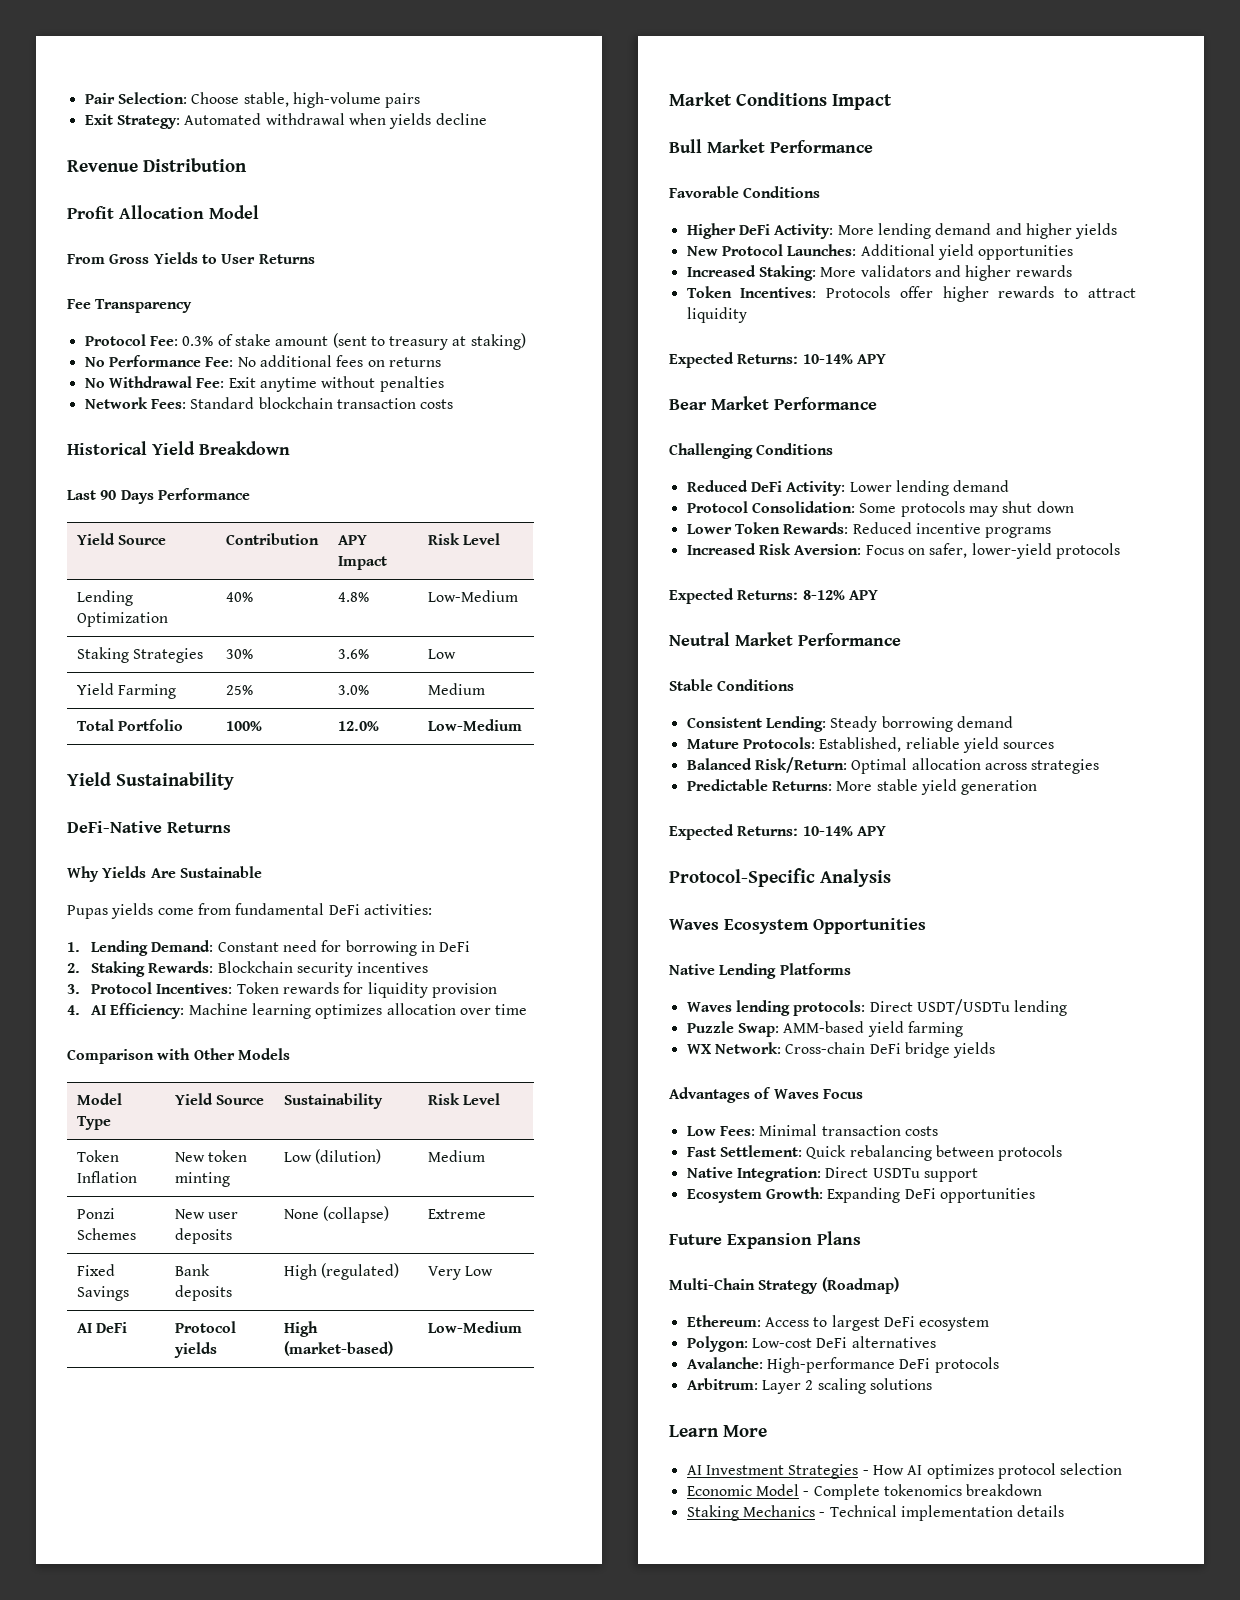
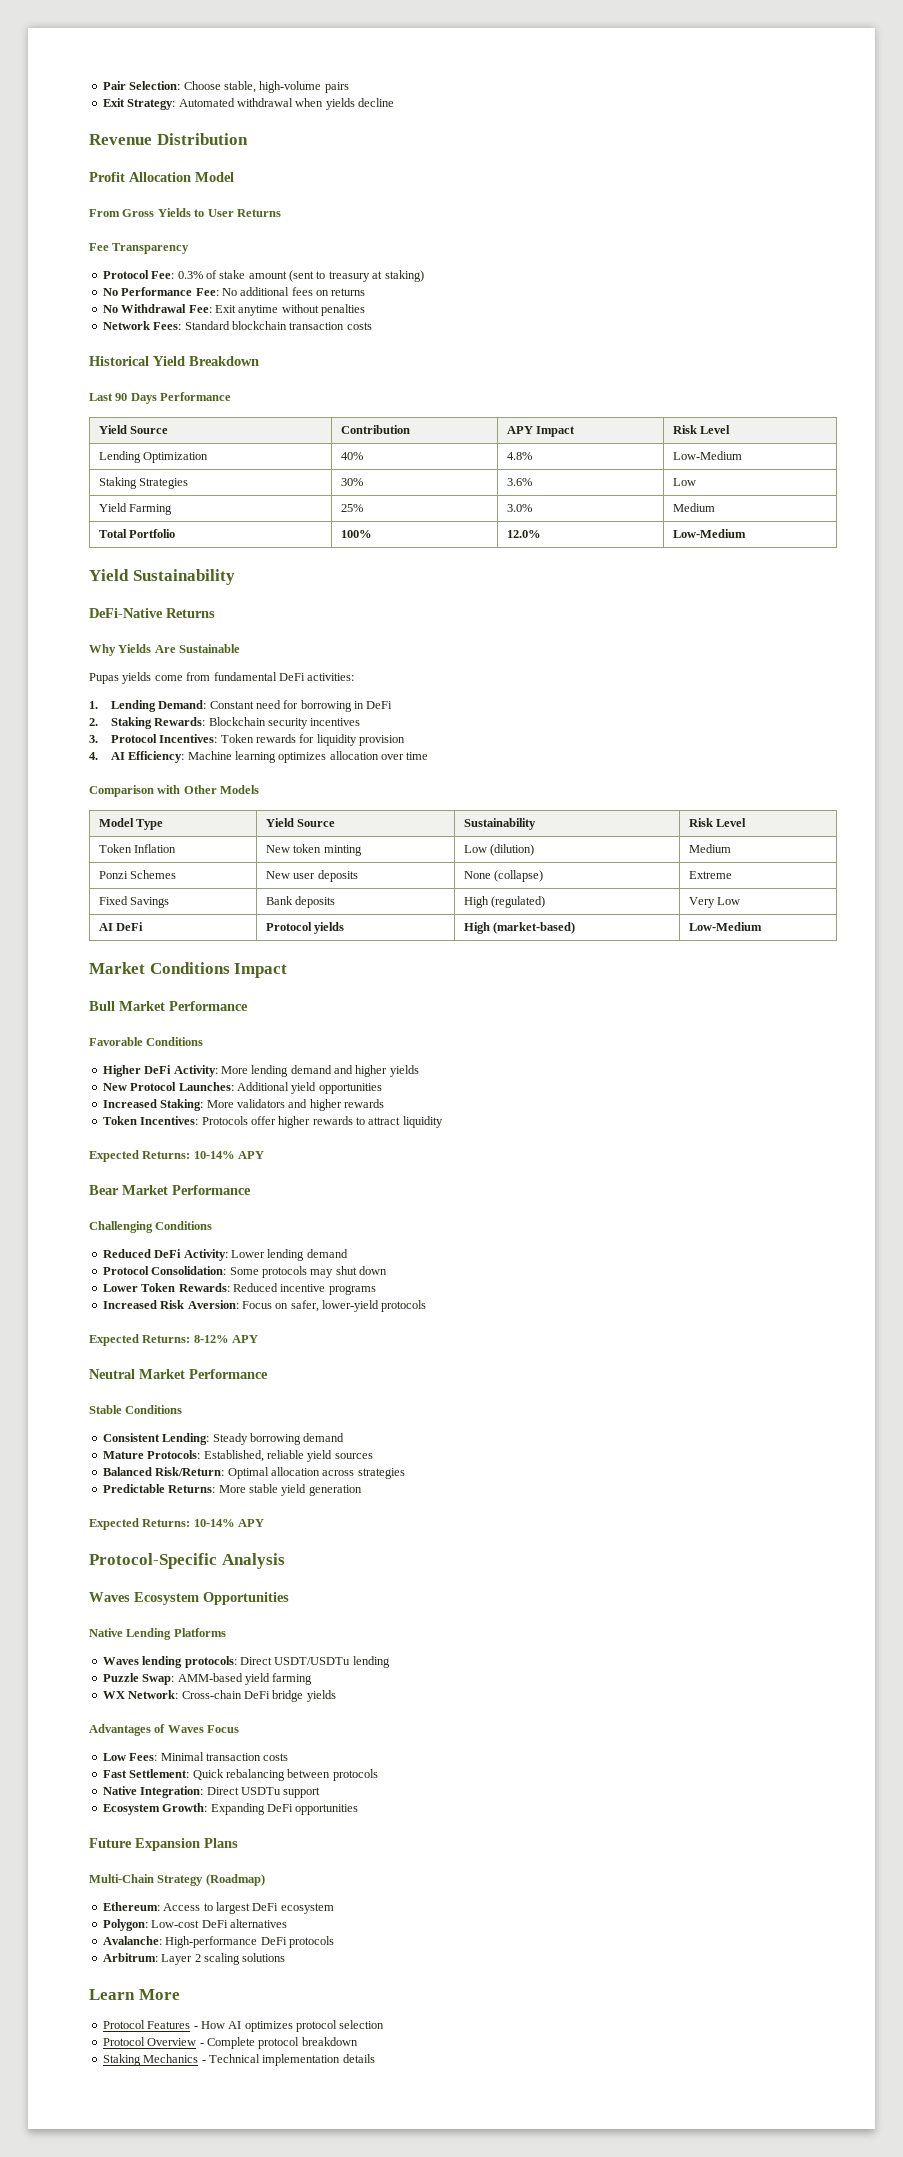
[686,1464,859,1479] AI Investment Strategies -> [102,2020,191,2029] Protocol Features
[686,1484,799,1496] Economic Model -> [102,2037,197,2046] Protocol Overview
[883,1484,962,1496] tokenomics -> [258,2037,300,2049] protocol

